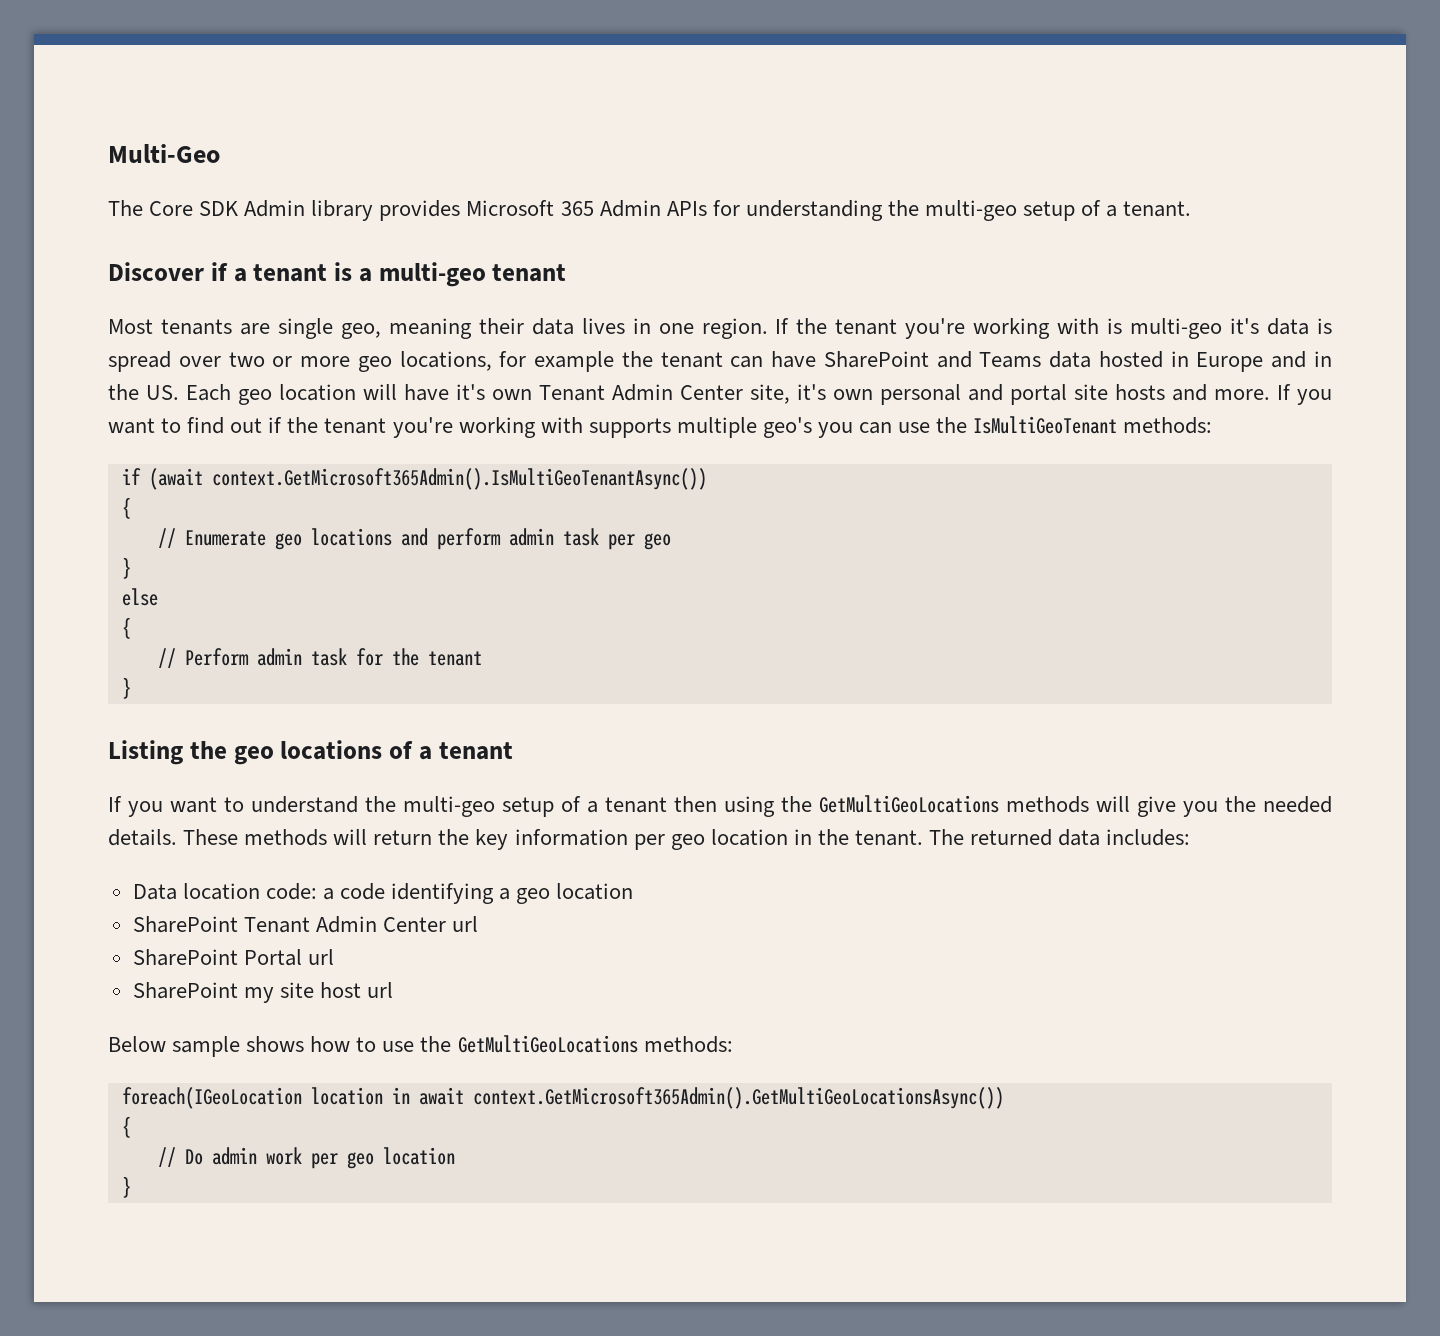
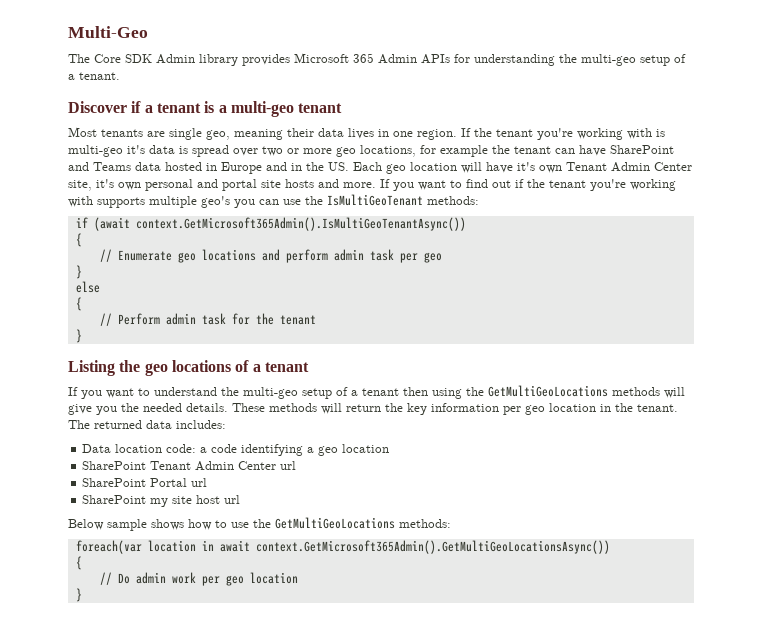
[121,1087,302,1109] foreach(IGeoLocation -> [75,540,142,554] foreach(var

